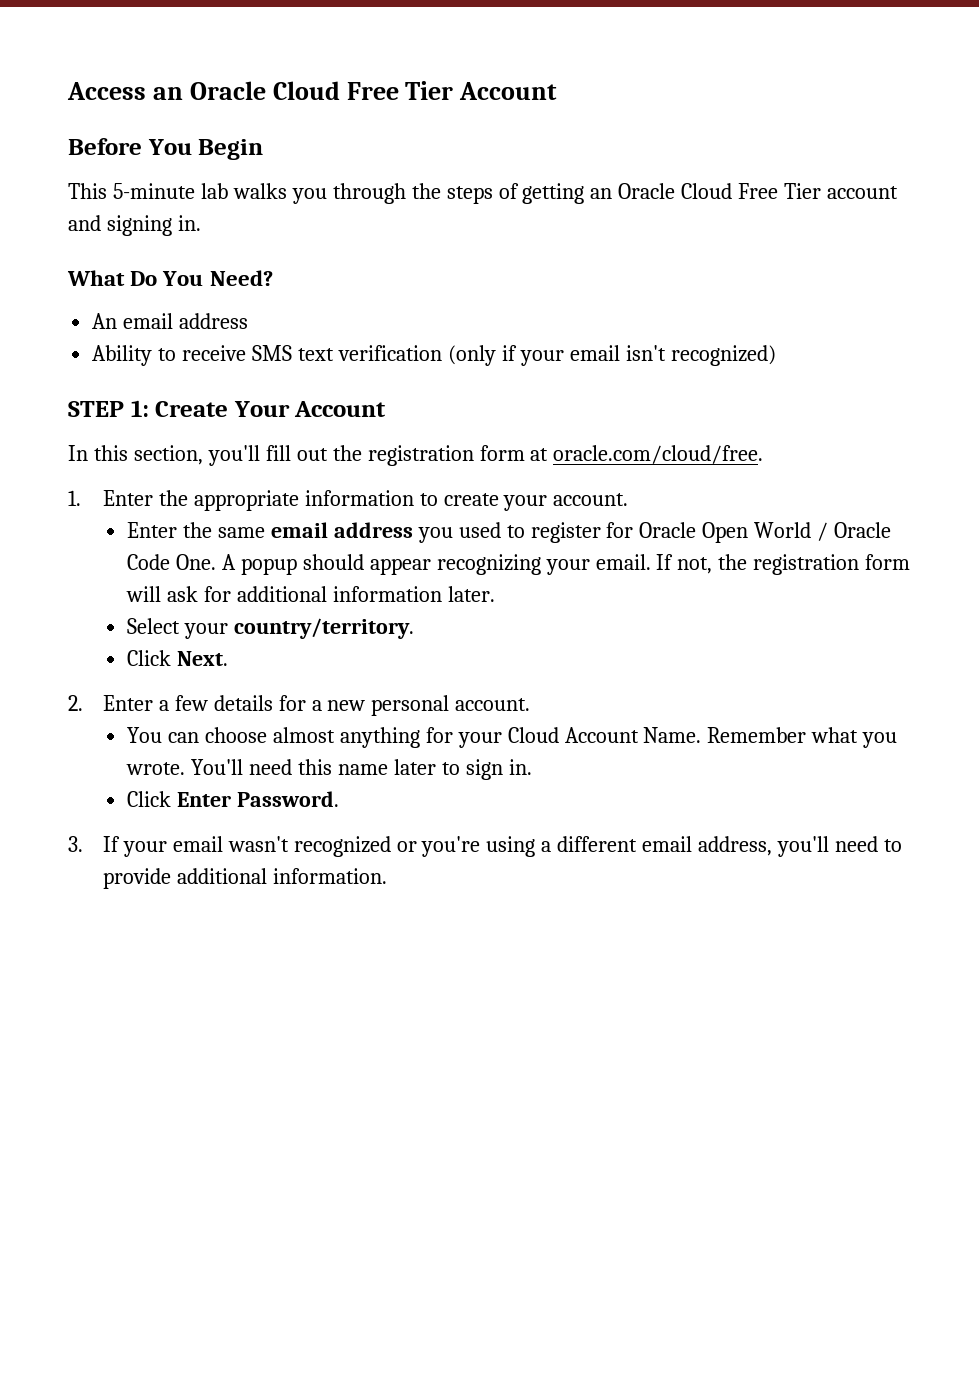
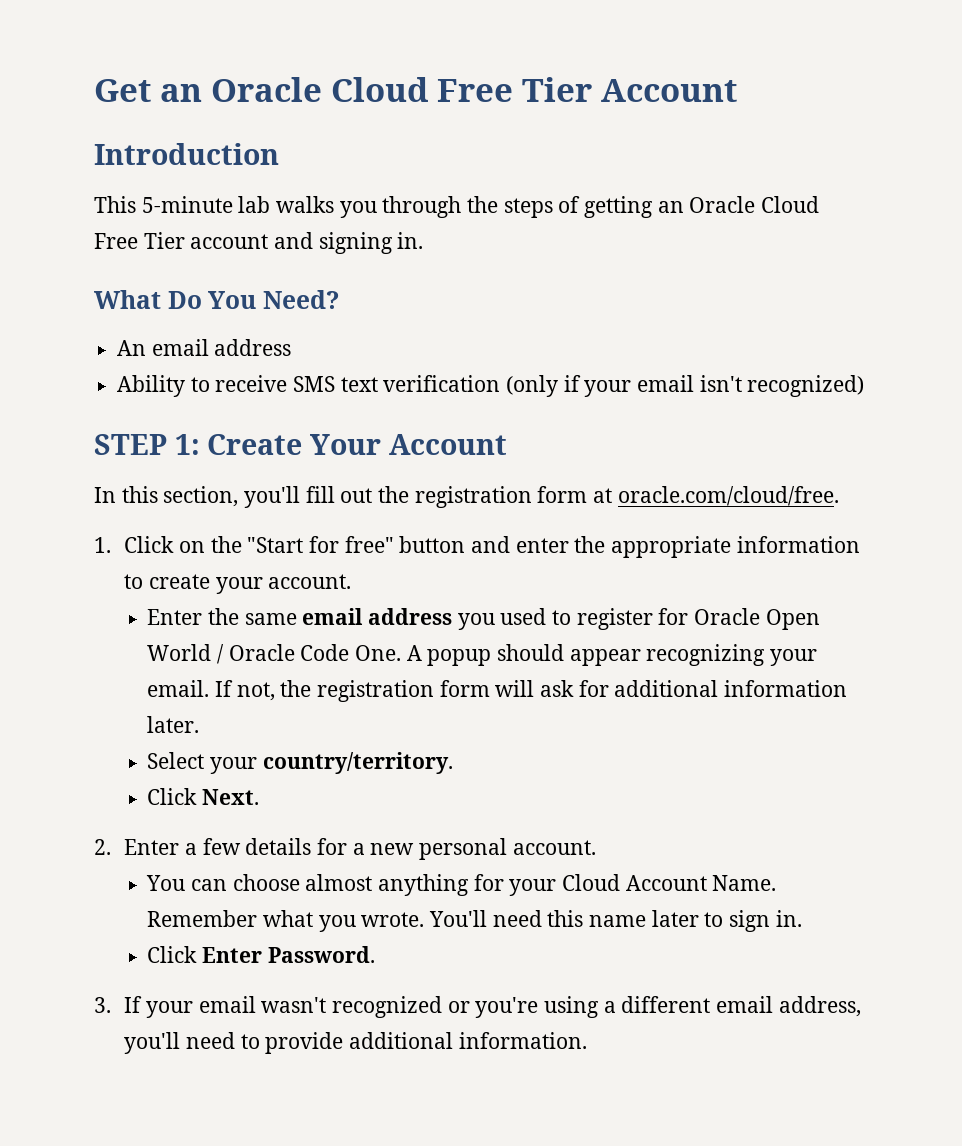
[67,82,146,100] Access -> [94,79,151,102] Get
[68,138,264,160] Before You Begin -> [94,143,279,165] Introduction
[102,490,153,506] Enter -> [124,536,569,553] Click on the "Start for free" button and enter

